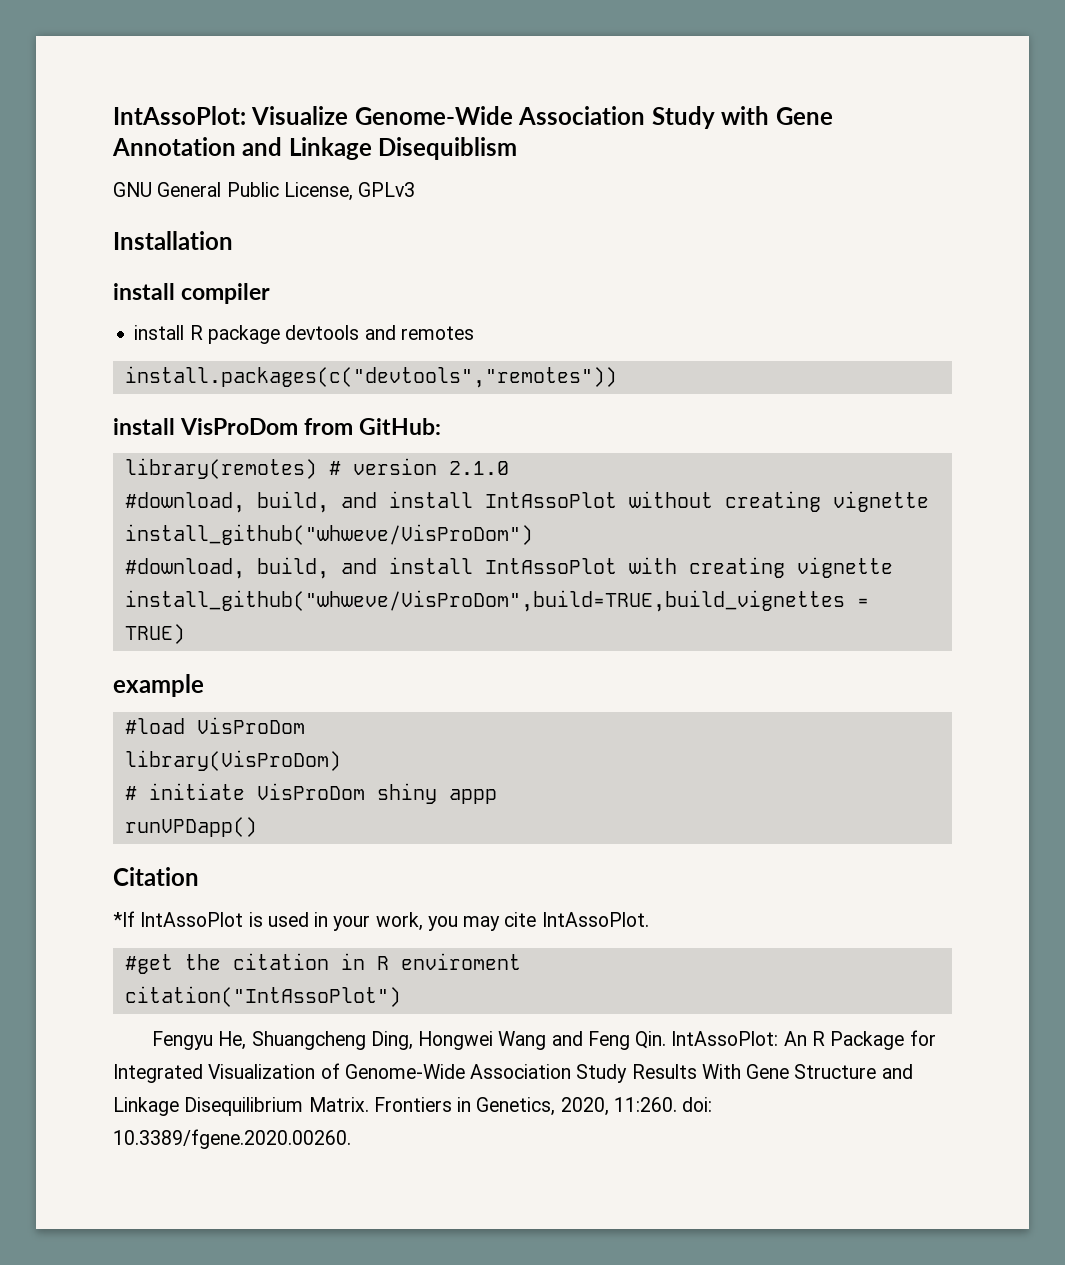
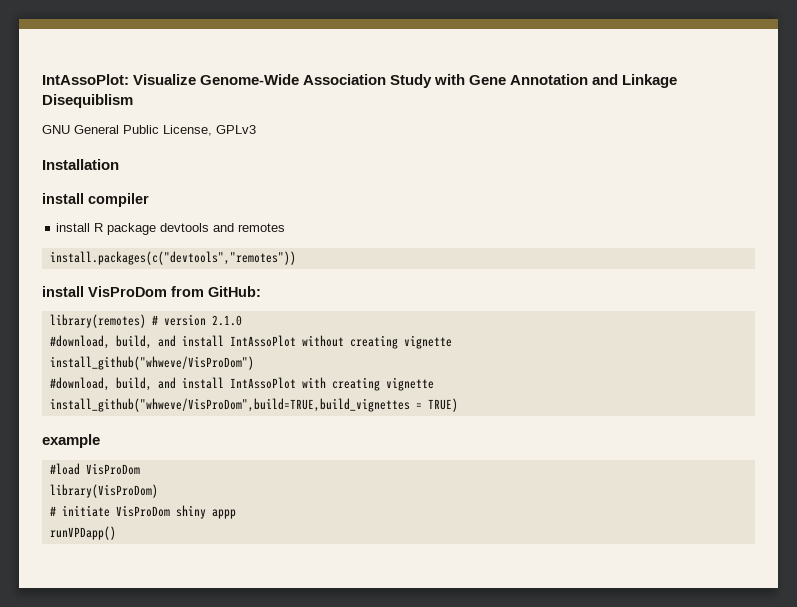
[113,867,199,886] [113,911,649,931] [124,953,521,974] [124,986,401,1007] [152,1030,936,1050] [113,1063,913,1083] [113,1097,713,1116] [113,1129,351,1149] // Citation // *If IntAssoPlot is used in your work, you may cite IntAssoPlot. // #get the citation in R enviroment // citation("IntAssoPlot") // Fengyu He, Shuangcheng Ding, Hongwei Wang and Feng Qin. IntAssoPlot: An R Package for Integrated Visualization of Genome-Wide Association Study Results With Gene Structure and Linkage Disequilibrium Matrix. Frontiers in Genetics, 2020, 11:260. doi: 10.3389/fgene.2020.00260. -> (116, 533) none

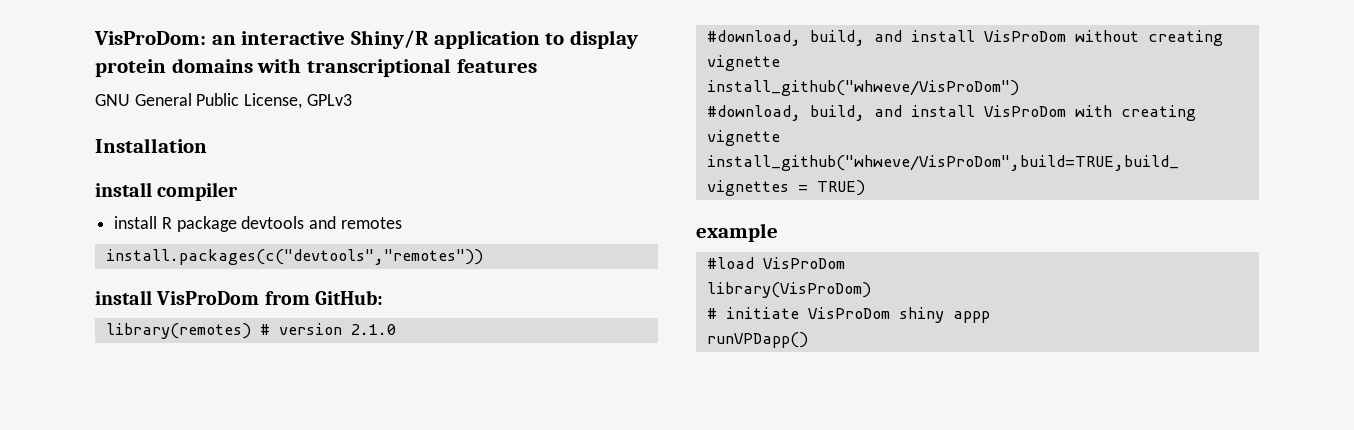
[42,74,678,88] [42,94,133,108] IntAssoPlot: Visualize Genome-Wide Association Study with Gene Annotation and Linkage Disequiblism -> [94,30,639,49] [95,58,537,77] VisProDom: an interactive Shiny/R application to display protein domains with transcriptional features
[229,335,296,347] IntAssoPlot -> [983,30,1066,42] VisProDom
[229,377,296,389] IntAssoPlot -> [983,105,1066,117] VisProDom

